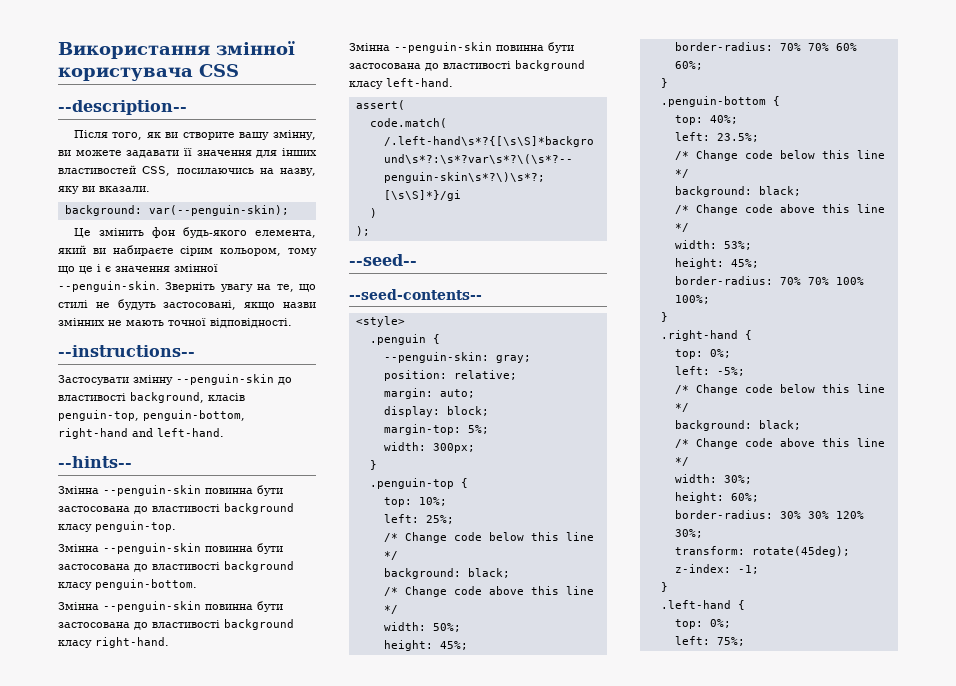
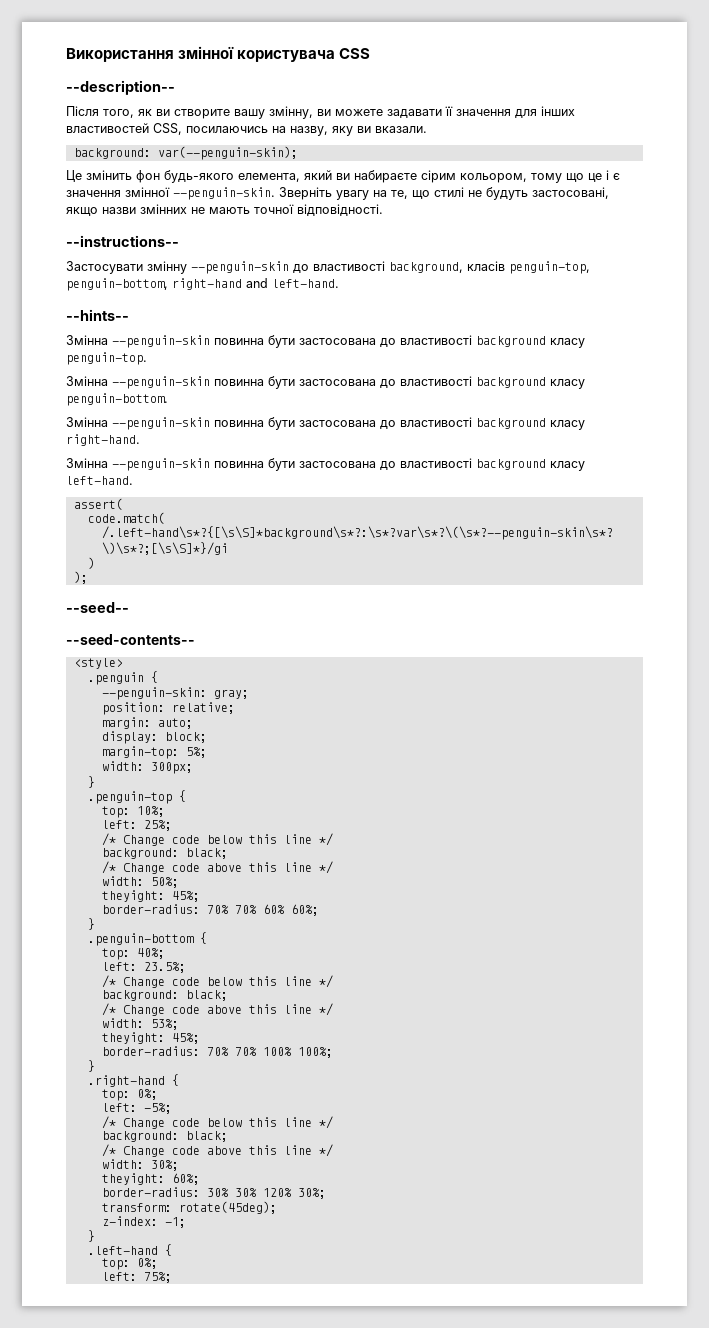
[383,640,433,651] height: -> [101,890,165,902] theyight:
[674,258,724,269] height: -> [101,1032,165,1044] theyight:
[674,492,724,503] height: -> [101,1173,165,1185] theyight:

